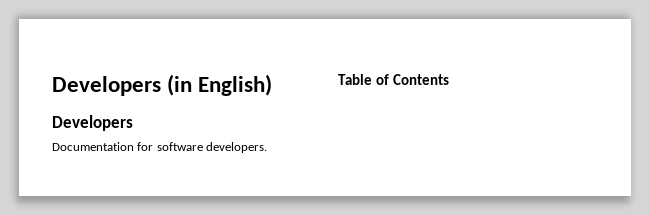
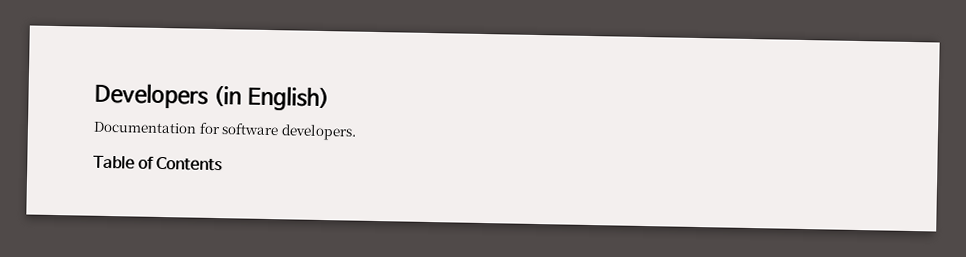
[52,115,133,131] // Developers -> (330, 98) none

